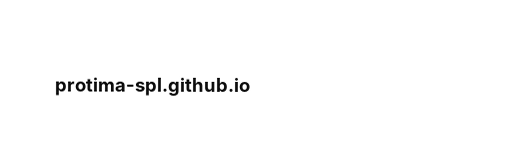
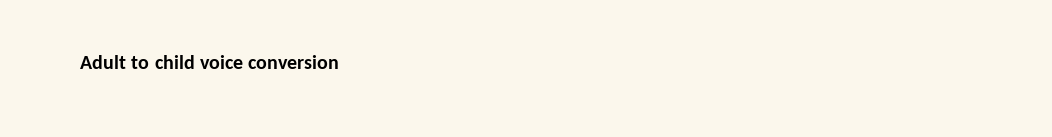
[54,77,250,96] protima-spl.github.io -> [80,55,340,69] Adult to child voice conversion

